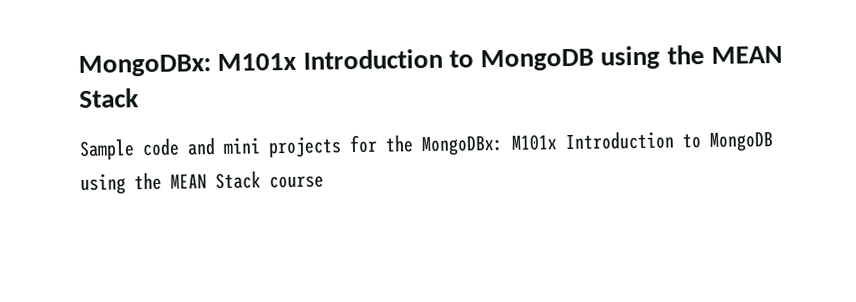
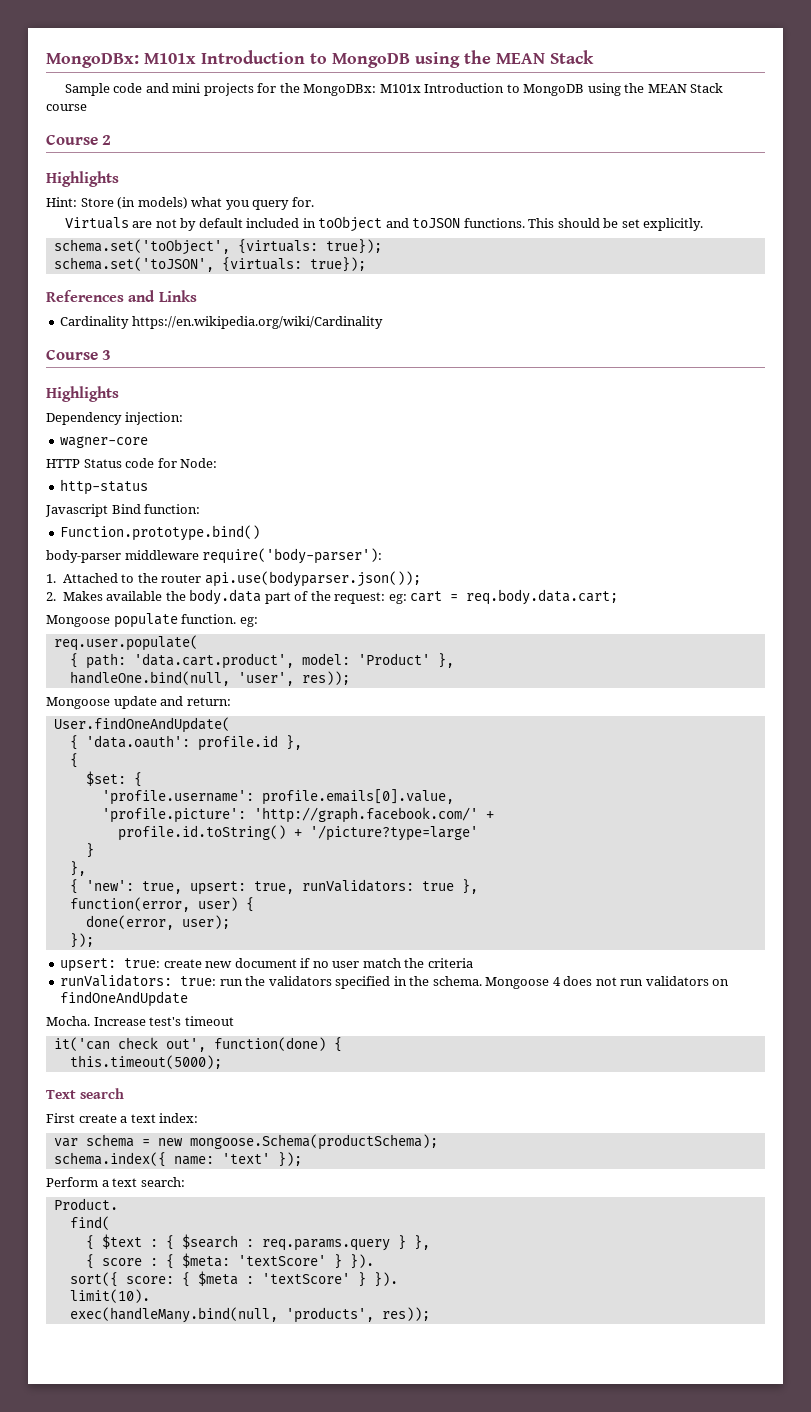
(324, 182) none -> [46,134,112,145] [46,171,119,187] [46,197,314,210] [64,216,704,232] [53,239,382,255] [53,257,366,272] [46,290,197,302] [60,316,383,329] [46,349,112,360] [46,386,119,402] [46,412,183,425] [60,436,149,448] [46,458,218,468] [60,479,149,495] [45,504,201,517] [60,525,261,541] [46,548,383,564] [46,571,421,587] [46,589,619,605] [46,613,258,628] [53,635,198,651] [69,653,454,669] [69,671,350,686] [46,696,231,709] [53,717,230,733] [69,735,302,751] [69,753,78,768] [85,771,142,787] [101,789,454,805] [101,807,494,823] [117,825,478,841] [85,843,94,858] [69,861,86,876] [69,879,478,895] [69,897,254,912] [85,915,230,930] [69,933,94,948] [60,958,473,972] [60,974,730,989] [60,991,189,1007] [46,1016,234,1026] [53,1037,342,1052] [69,1055,222,1069] [46,1088,125,1099] [46,1113,199,1123] [53,1134,438,1150] [53,1152,302,1167] [46,1177,185,1187] [53,1198,118,1210] [69,1216,110,1230] [85,1234,430,1251] [85,1253,374,1269] [69,1271,398,1287] [69,1289,150,1303] [69,1307,430,1323] // Course 2 // Highlights // Hint: Store (in models) what you query for. // Virtuals are not by default included in toObject and toJSON functions. This should be set explicitly. // schema.set('toObject', {virtuals: true}); // schema.set('toJSON', {virtuals: true}); // References and Links // Cardinality https://en.wikipedia.org/wiki/Cardinality // Course 3 // Highlights // Dependency injection: // wagner-core // HTTP Status code for Node: // http-status // Javascript Bind function: // Function.prototype.bind() // body-parser middleware require('body-parser'): // 1. Attached to the router api.use(bodyparser.json()); // 2. Makes available the body.data part of the request: eg: cart = req.body.data.cart; // Mongoose populate function. eg: // req.user.populate( // { path: 'data.cart.product', model: 'Product' }, // handleOne.bind(null, 'user', res)); // Mongoose update and return: // User.findOneAndUpdate( // { 'data.oauth': profile.id }, // { // $set: { // 'profile.username': profile.emails[0].value, // 'profile.picture': 'http://graph.facebook.com/' + // profile.id.toString() + '/picture?type=large' // } // }, // { 'new': true, upsert: true, runValidators: true }, // function(error, user) { // done(error, user); // }); // upsert: true: create new document if no user match the criteria // runValidators: true: run the validators specified in the schema. Mongoose 4 does not run validators on findOneAndUpdate // Mocha. Increase test's timeout // it('can check out', function(done) { // this.timeout(5000); // Text search // First create a text index: // var schema = new mongoose.Schema(productSchema); // schema.index({ name: 'text' }); // Perform a text search: // Product. // find( // { $text : { $search : req.params.query } }, // { score : { $meta: 'textScore' } }). // sort({ score: { $meta : 'textScore' } }). // limit(10). // exec(handleMany.bind(null, 'products', res));

